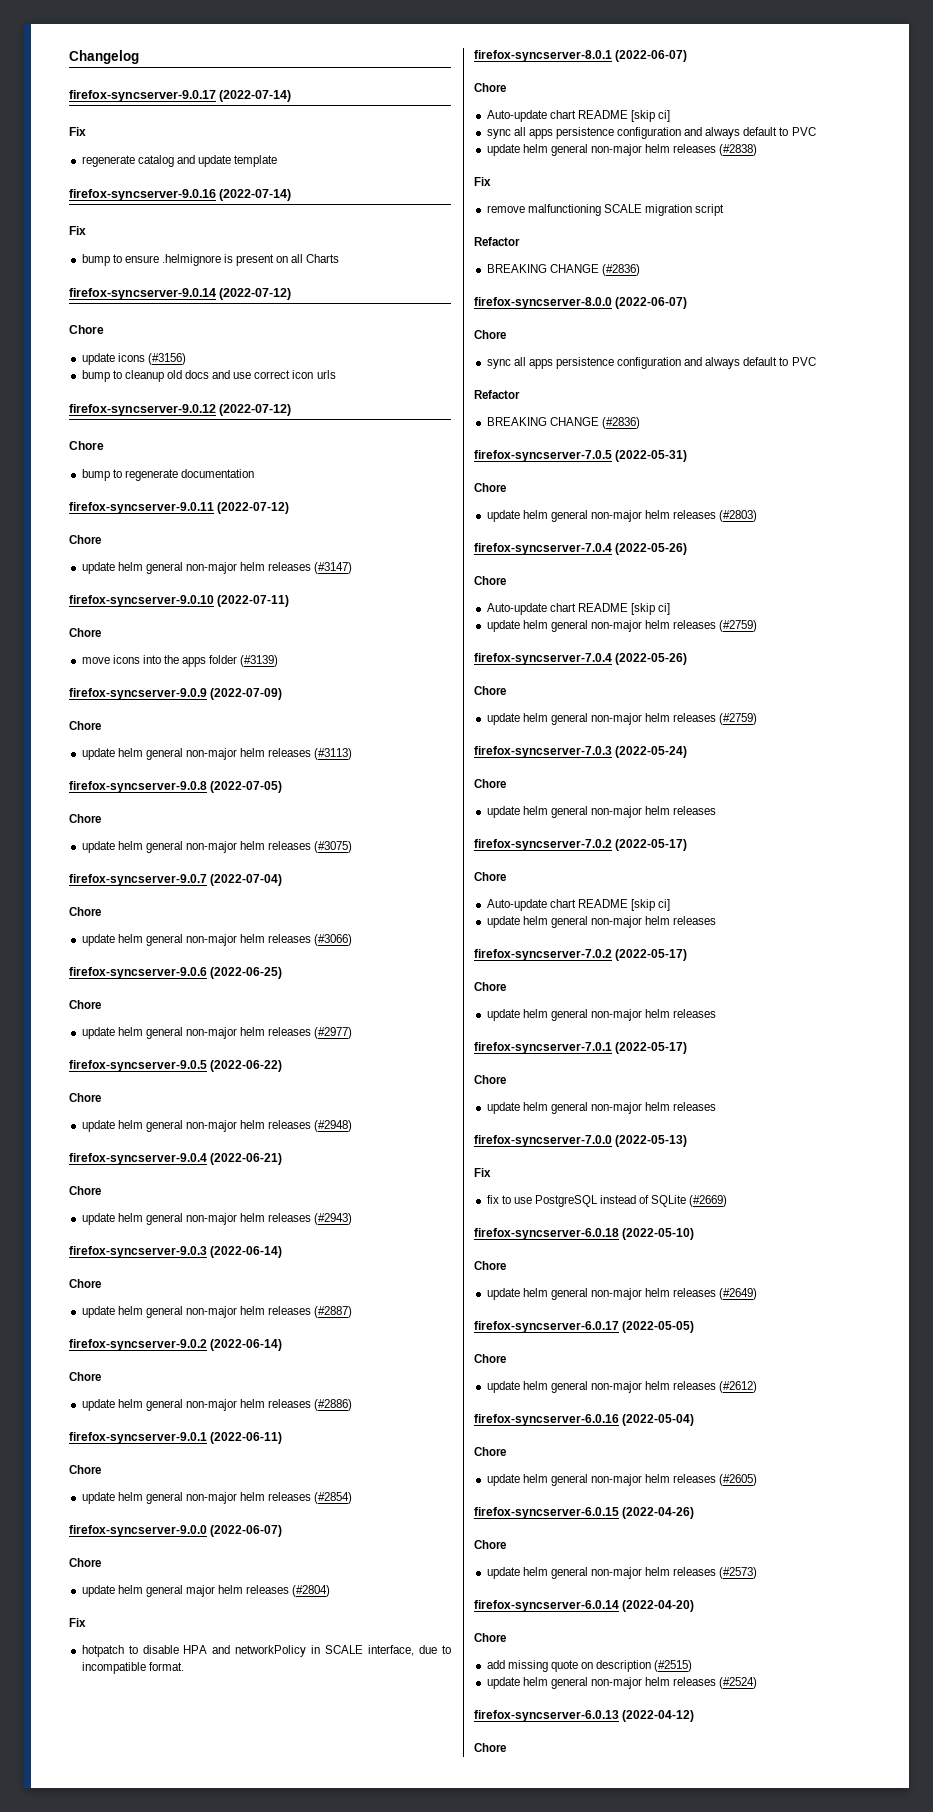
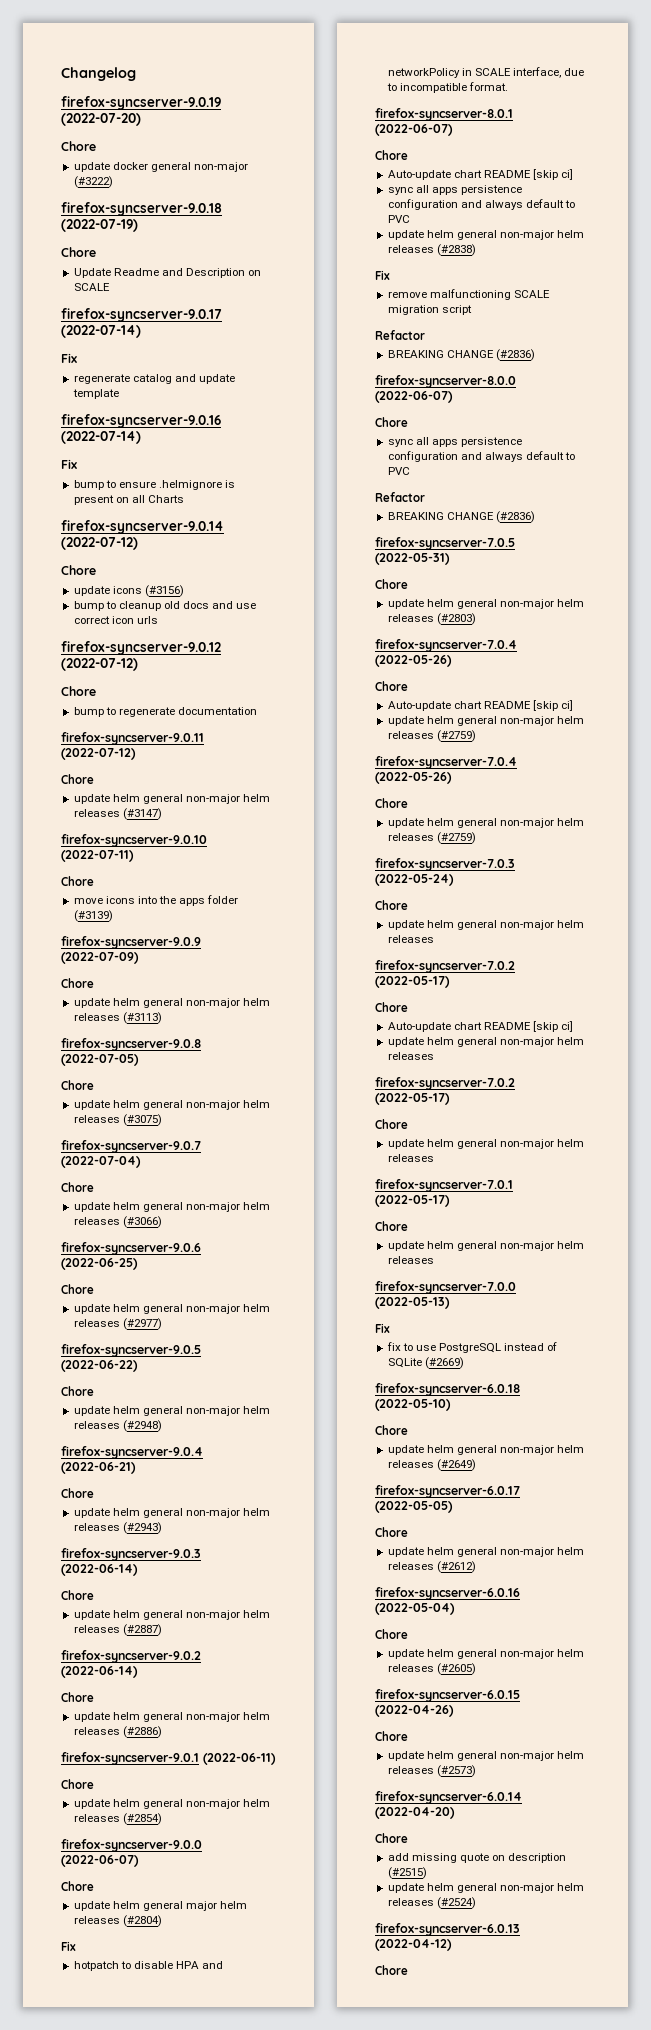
(139, 57) none -> [61,96,221,110] [61,113,141,126] [61,141,96,151] [73,162,248,172] [73,176,113,188] [61,202,222,216] [61,219,138,232] [61,247,96,257] [73,268,262,278] [73,283,110,291] // firefox-syncserver-9.0.19 (2022-07-20) // Chore // update docker general non-major (#3222) // firefox-syncserver-9.0.18 (2022-07-19) // Chore // Update Readme and Description on SCALE

